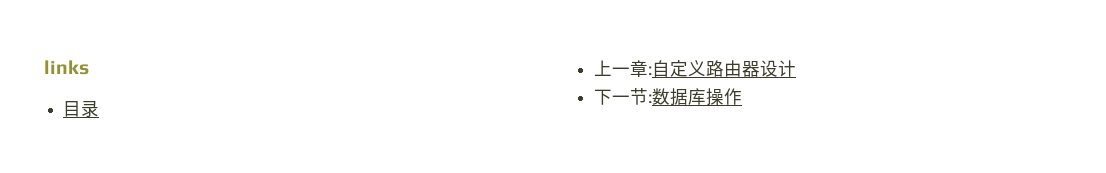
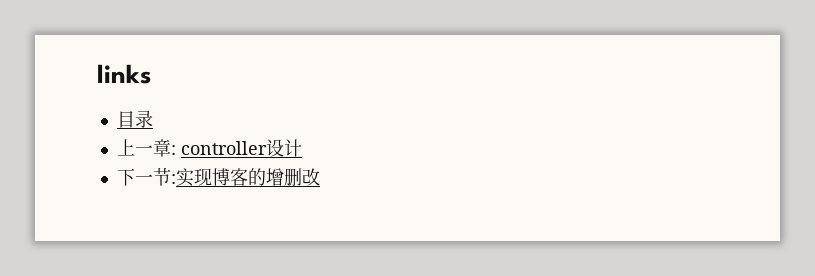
[652,60,761,77] 自定义路由器 -> [180,141,267,155] controller
[652,88,743,106] 数据库操作 -> [175,168,320,187] 实现博客的增删改

